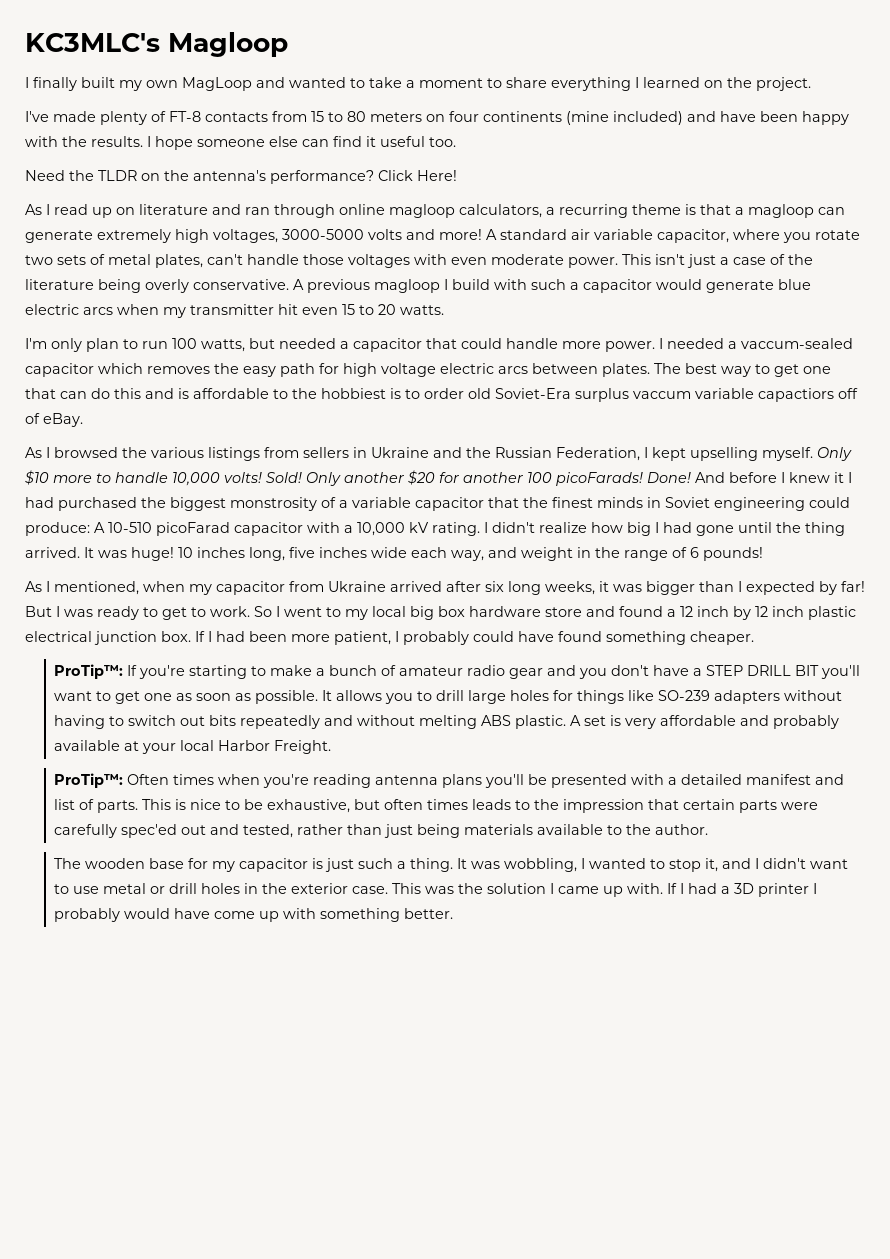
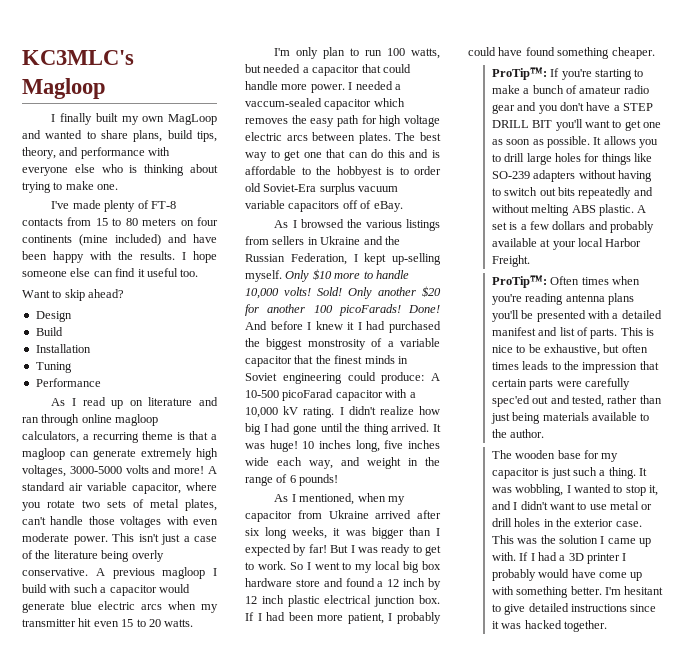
[369,77,811,91] take a moment to share everything I learned on the project. -> [100,130,217,142] [22,147,171,159] [22,164,218,176] [22,181,119,193] share plans, build tips, theory, and performance with everyone else who is thinking about trying to make one.
[25,170,457,184] Need the TLDR on the antenna's performance? Click Here! -> [22,289,125,301] [35,311,72,322] [35,327,63,336] [35,344,91,353] [35,362,72,373] [35,378,101,387] Want to skip ahead? // Design // Build // Installation // Tuning // Performance
[321,388,386,399] hobbiest -> [336,166,382,178] hobbyest
[633,388,834,402] vaccum variable capactiors -> [358,186,399,192] [245,200,340,212] vacuum variable capacitors
[690,447,758,461] upselling -> [392,253,441,265] up-selling
[108,522,152,533] 10-510 -> [245,390,279,398] 10-500
[624,715,736,729] very affordable -> [520,221,586,230] a few dollars
(453, 913) none -> [604,586,664,595] [491,603,657,615] [491,620,607,632] I'm hesitant to give detailed instructions since it was hacked together.

